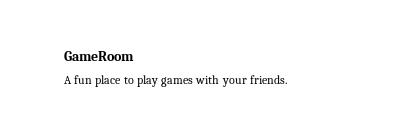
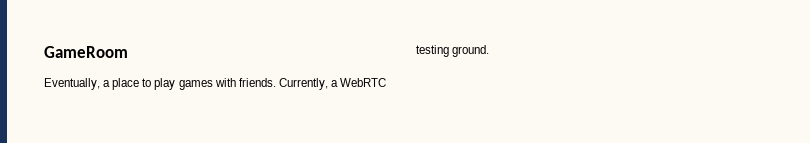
[64,75,93,84] A fun -> [44,78,111,90] Eventually, a
[221,75,287,87] your friends. -> [238,78,387,90] [416,45,490,57] friends. Currently, a WebRTC testing ground.

